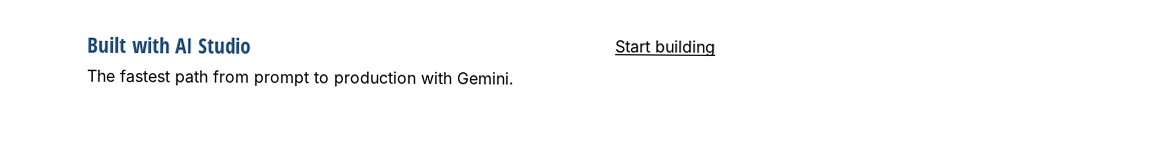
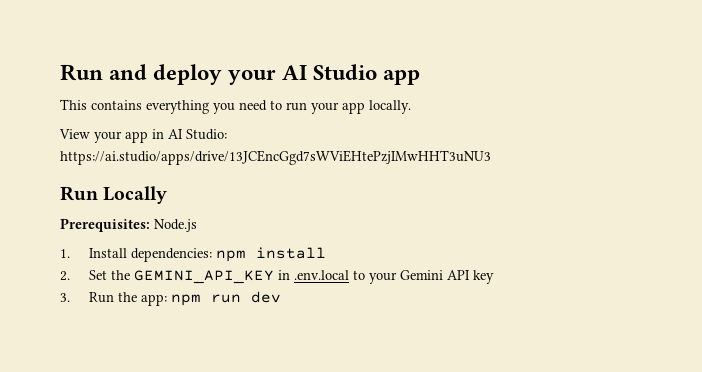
[87,36,251,54] [86,68,515,88] [615,39,716,57] Built with AI Studio // The fastest path from prompt to production with Gemini. // Start building -> [60,64,421,85] [60,99,411,114] [59,129,227,143] [60,150,491,165] [60,186,168,204] [60,218,197,232] [60,247,326,262] [60,270,494,284] [60,291,281,306] Run and deploy your AI Studio app // This contains everything you need to run your app locally. // View your app in AI Studio: https://ai.studio/apps/drive/13JCEncGgd7sWViEHtePzjIMwHHT3uNU3 // Run Locally // Prerequisites: Node.js // 1. Install dependencies: npm install // 2. Set the GEMINI_API_KEY in .env.local to your Gemini API key // 3. Run the app: npm run dev

